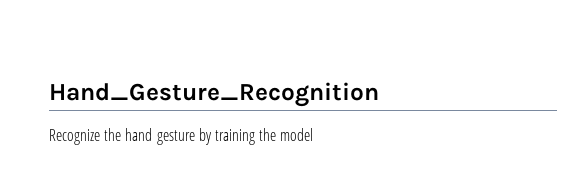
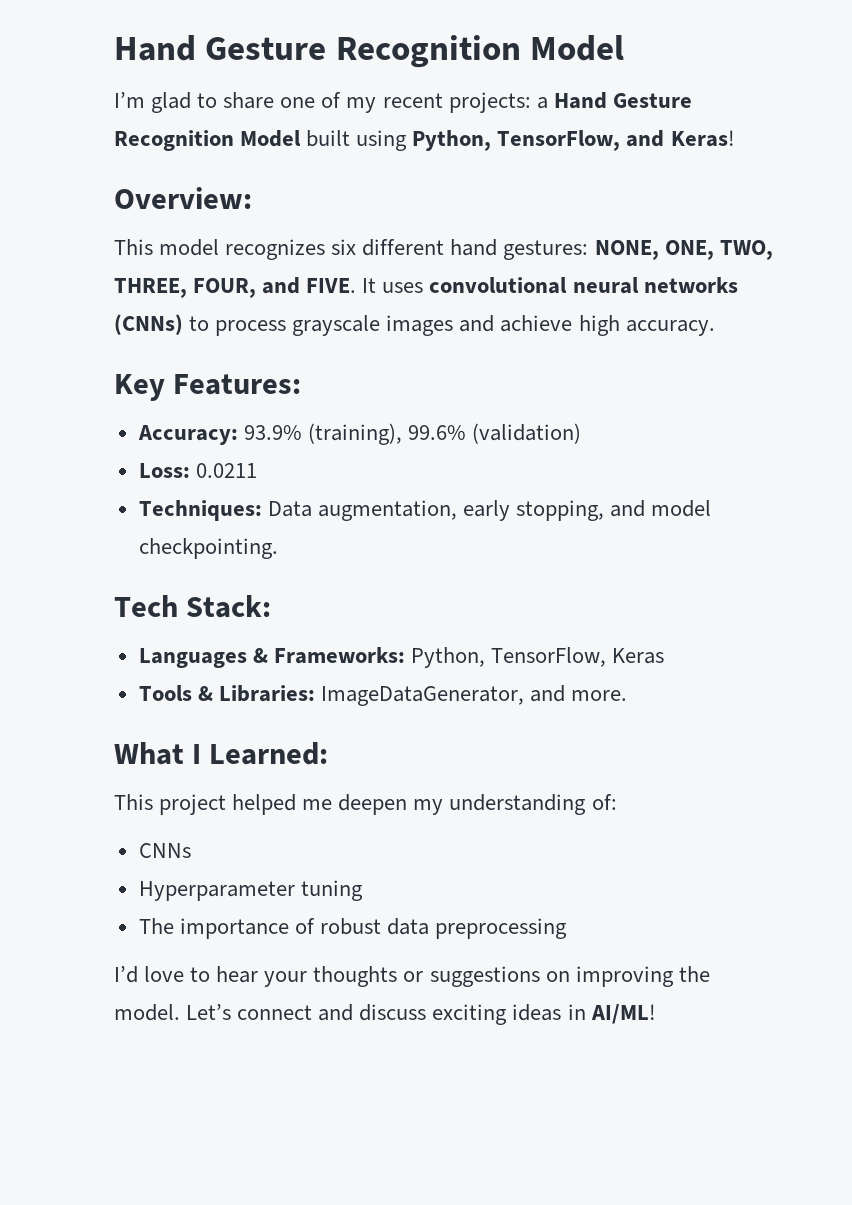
[49,82,379,107] [49,128,314,145] Hand_Gesture_Recognition // Recognize the hand gesture by training the model -> [114,35,625,68] [114,92,692,113] [114,130,735,151] [114,187,252,209] [114,239,773,260] [114,277,738,298] [114,314,715,336] [114,374,302,401] [137,423,582,445] [138,463,257,478] [138,500,712,521] [138,538,278,559] [114,595,272,618] [138,647,665,668] [138,685,628,706] [114,742,329,765] [114,794,617,815] [138,843,191,858] [138,880,363,901] [138,918,568,939] [114,966,710,987] [114,1004,656,1025] Hand Gesture Recognition Model // I’m glad to share one of my recent projects: a Hand Gesture Recognition Model built using Python, TensorFlow, and Keras! // Overview: // This model recognizes six different hand gestures: NONE, ONE, TWO, THREE, FOUR, and FIVE. It uses convolutional neural networks (CNNs) to process grayscale images and achieve high accuracy. // Key Features: // Accuracy: 93.9% (training), 99.6% (validation) // Loss: 0.0211 // Techniques: Data augmentation, early stopping, and model checkpointing. // Tech Stack: // Languages & Frameworks: Python, TensorFlow, Keras // Tools & Libraries: ImageDataGenerator, and more. // What I Learned: // This project helped me deepen my understanding of: // CNNs // Hyperparameter tuning // The importance of robust data preprocessing // I’d love to hear your thoughts or suggestions on improving the model. Let’s connect and discuss exciting ideas in AI/ML!

